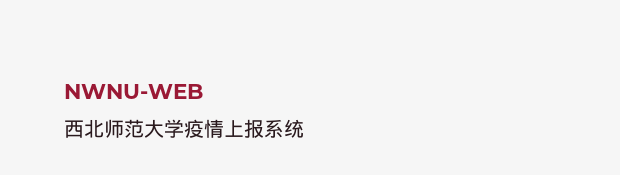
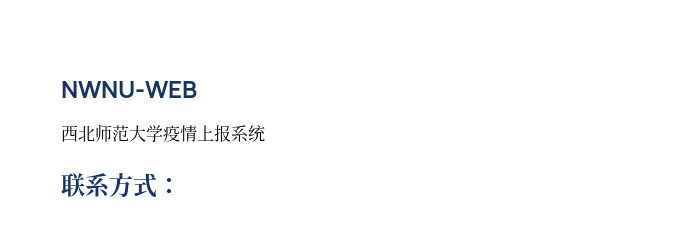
(304, 128) none -> [61,173,181,198] // 联系方式：

